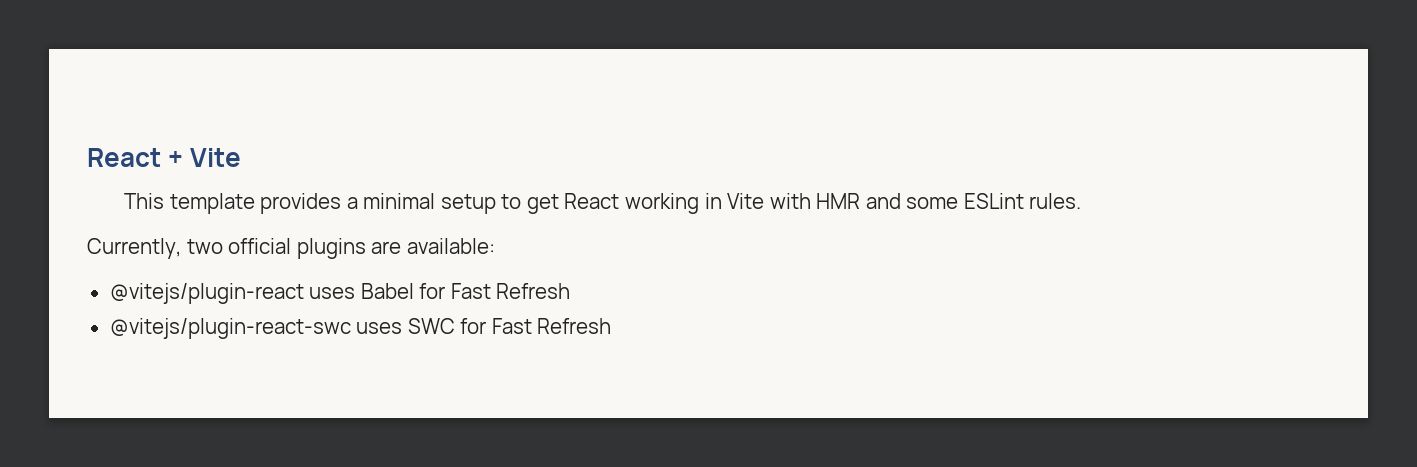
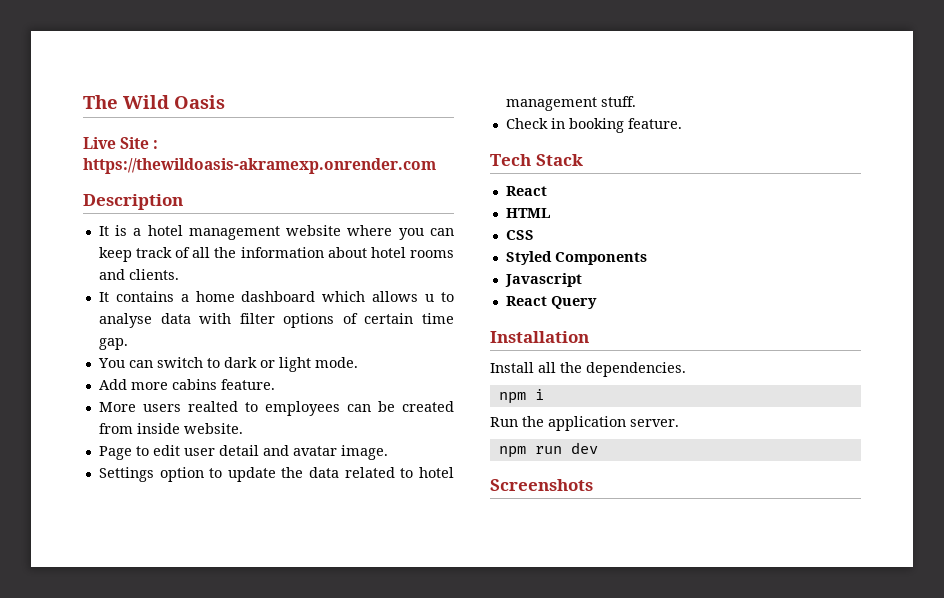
[87,148,242,167] [124,193,1082,214] [87,238,495,259] [109,283,571,304] [109,318,612,339] React + Vite // This template provides a minimal setup to get React working in Vite with HMR and some ESLint rules. // Currently, two official plugins are available: // @vitejs/plugin-react uses Babel for Fast Refresh // @vitejs/plugin-react-swc uses SWC for Fast Refresh -> [83,95,225,109] [83,137,159,149] [83,158,436,174] [83,194,183,210] [98,225,455,240] [98,247,454,262] [98,269,179,280] [98,291,455,302] [98,313,454,328] [98,338,128,350] [97,357,358,372] [98,379,275,390] [98,401,455,416] [98,423,243,434] [98,445,388,460] [98,467,455,482] [505,96,636,111] [505,118,682,133] [490,154,583,166] [505,186,547,196] [505,208,550,218] [505,230,534,240] [505,251,647,265] [504,273,582,287] [505,296,597,309] [490,331,589,343] [490,362,686,377] [498,389,544,404] [490,416,679,431] [498,442,598,458] [490,479,593,491] The Wild Oasis // Live Site : https://thewildoasis-akramexp.onrender.com // Description // It is a hotel management website where you can keep track of all the information about hotel rooms and clients. // It contains a home dashboard which allows u to analyse data with filter options of certain time gap. // You can switch to dark or light mode. // Add more cabins feature. // More users realted to employees can be created from inside website. // Page to edit user detail and avatar image. // Settings option to update the data related to hotel management stuff. // Check in booking feature. // Tech Stack // React // HTML // CSS // Styled Components // Javascript // React Query // Installation // Install all the dependencies. // npm i // Run the application server. // npm run dev // Screenshots

